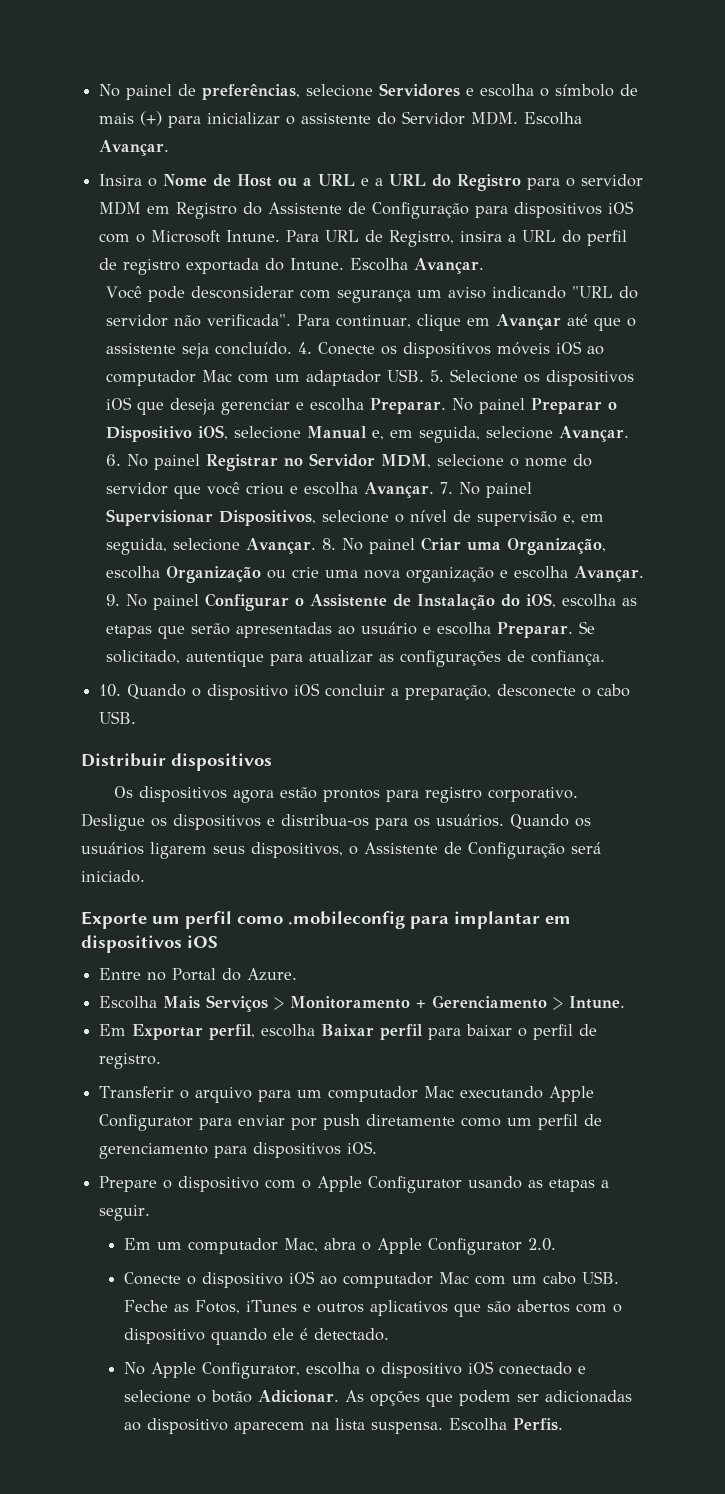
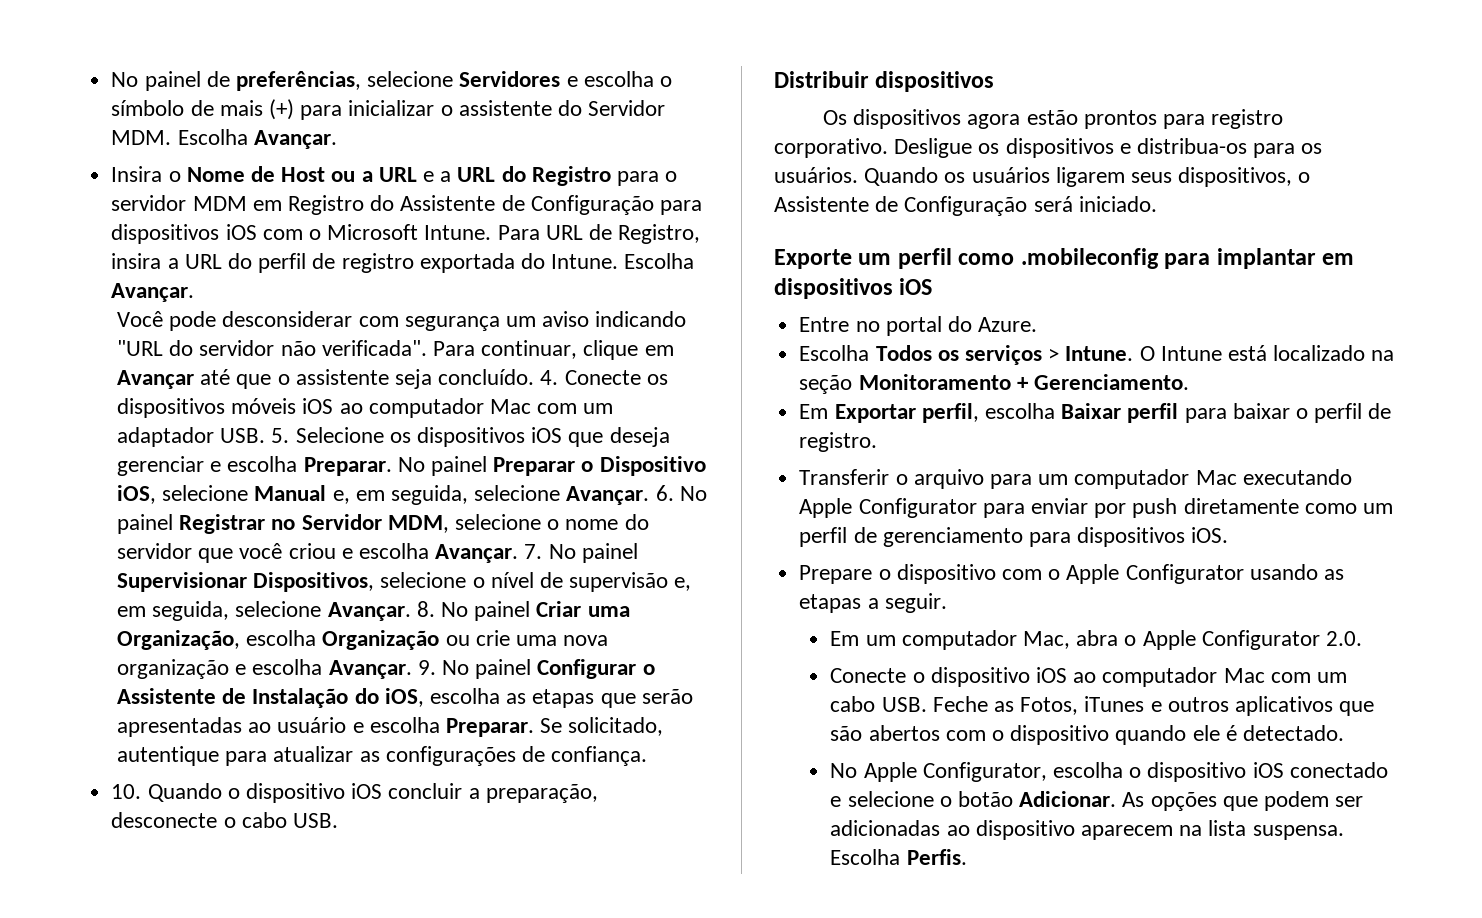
[172,968,217,981] Portal -> [885,316,942,336] portal
[163,995,626,1012] Mais Serviços > Monitoramento + Gerenciamento > Intune. -> [875,345,1395,365] [799,374,1189,394] Todos os serviços > Intune. O Intune está localizado na seção Monitoramento + Gerenciamento.

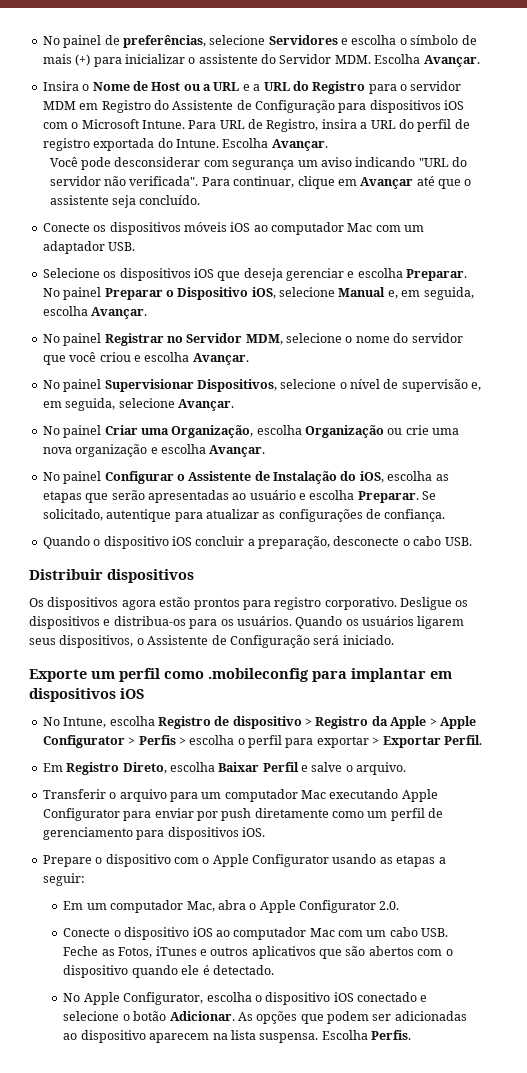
[540,370,559,385] 4. -> (201, 200) //
[271,428,290,443] 5. -> (136, 246) //
[474,485,674,505] selecione Avançar. 6. -> [42,306,148,319] escolha Avançar. //
[524,544,543,559] 7. -> (249, 359) //
[416,601,435,617] 8. -> (234, 405) //
[417,660,436,675] 9. -> (266, 451) //
[111,784,142,799] 10. -> (446, 515) none
[799,316,1038,336] [799,345,1395,365] [799,374,1189,394] [799,403,1392,423] [799,432,878,452] Entre no portal do Azure. // Escolha Todos os serviços > Intune. O Intune está localizado na seção Monitoramento + Gerenciamento. // Em Exportar perfil, escolha Baixar perfil para baixar o perfil de registro. -> [42,716,476,729] [42,735,482,748] [42,762,407,775] No Intune, escolha Registro de dispositivo > Registro da Apple > Apple Configurator > Perfis > escolha o perfil para exportar > Exportar Perfil. // Em Registro Direto, escolha Baixar Perfil e salve o arquivo.
[884,593,947,613] seguir. -> [42,873,85,886] seguir:

